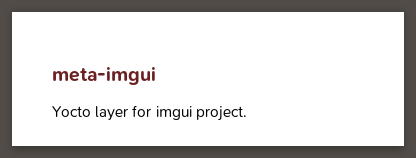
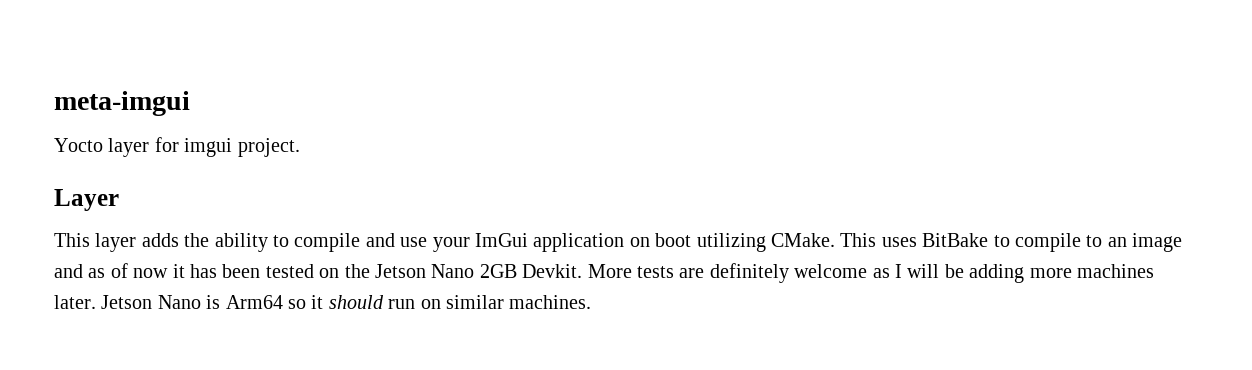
(247, 113) none -> [54,189,119,211] [54,233,1183,252] [54,263,1154,283] [54,295,592,309] // Layer // This layer adds the ability to compile and use your ImGui application on boot utilizing CMake. This uses BitBake to compile to an image and as of now it has been tested on the Jetson Nano 2GB Devkit. More tests are definitely welcome as I will be adding more machines later. Jetson Nano is Arm64 so it should run on similar machines.

